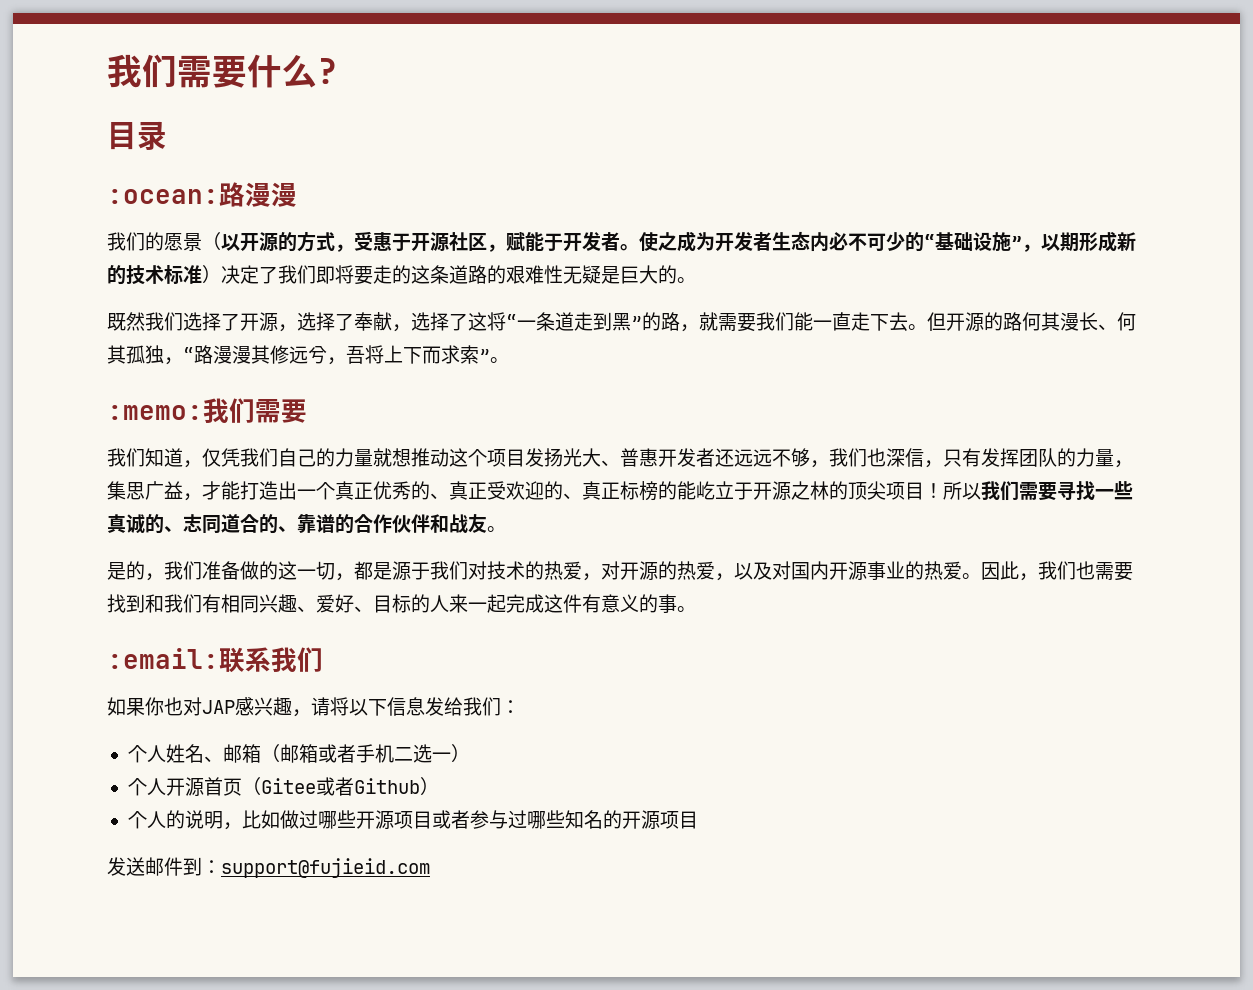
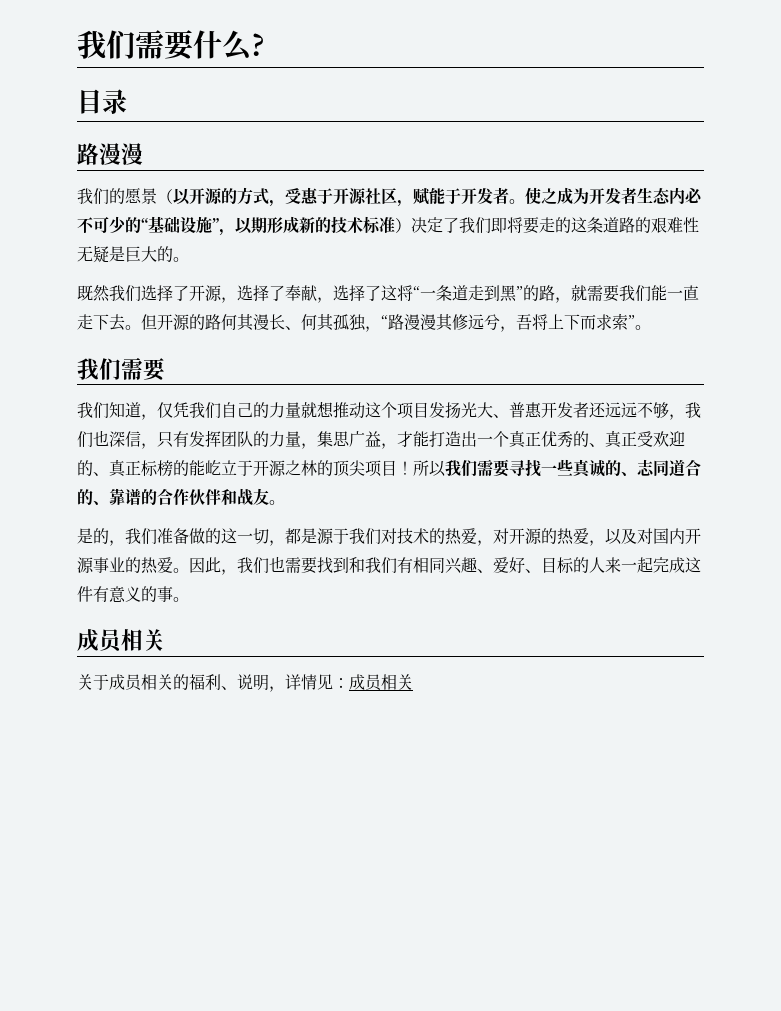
[107,189,219,204] :ocean: -> (127, 101) none
[107,405,203,420] :memo: -> (651, 327) none
[107,647,323,673] [107,697,520,717] [127,744,470,763] [127,777,439,797] [127,810,698,830] [107,857,430,878] :email:联系我们 // 如果你也对JAP感兴趣，请将以下信息发给我们： // 个人姓名、邮箱（邮箱或者手机二选一） // 个人开源首页（Gitee或者Github） // 个人的说明，比如做过哪些开源项目或者参与过哪些知名的开源项目 // 发送邮件到：support@fujieid.com -> [77,629,165,653] [77,674,413,692] 成员相关 // 关于成员相关的福利、说明，详情见：成员相关

